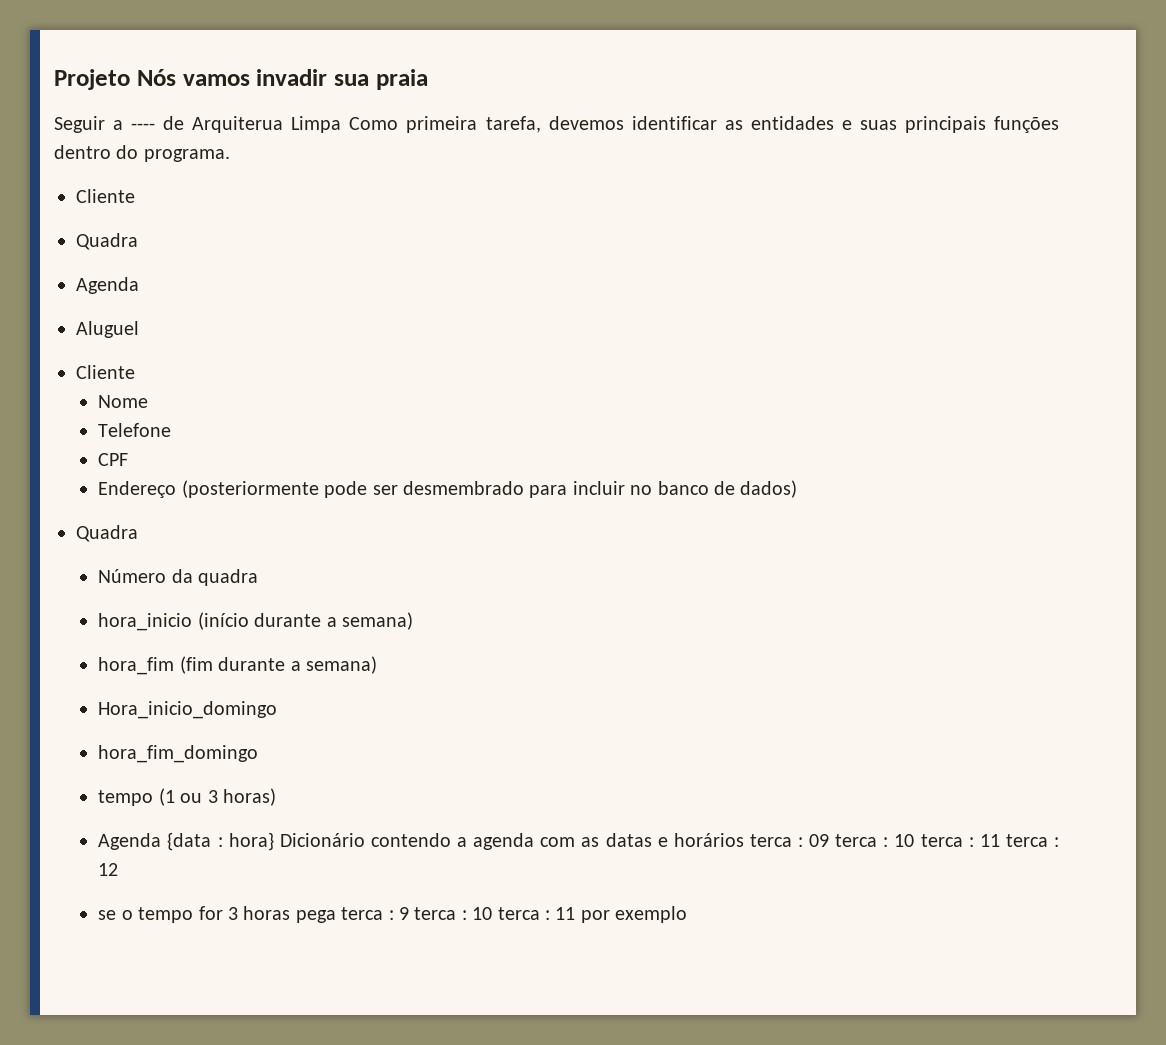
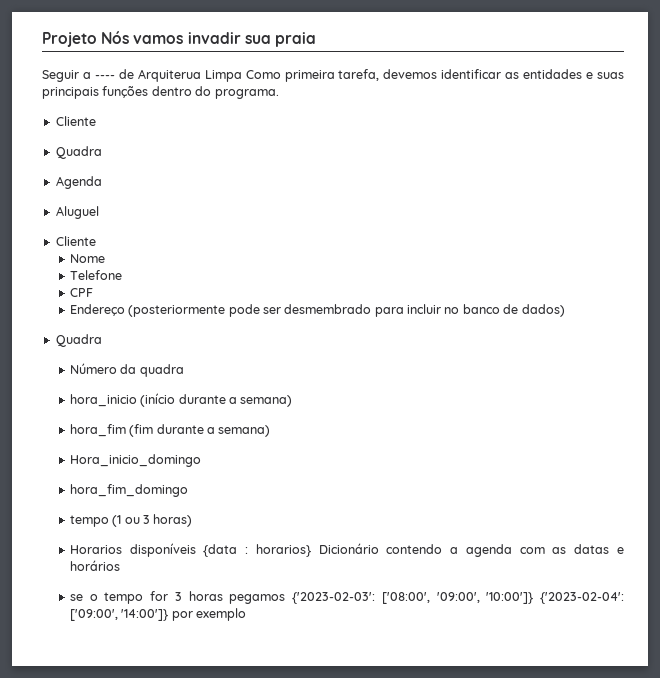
[98,833,162,850] Agenda -> [69,543,196,557] Horarios disponíveis
[228,832,274,851] hora} -> [255,544,311,557] horarios}
[749,834,1059,847] [98,863,119,876] terca : 09 terca : 10 terca : 11 terca : 12 -> (120, 565) none
[295,907,576,923] pega terca : 9 terca : 10 terca : 11 -> [229,592,625,604] [69,609,169,621] pegamos {'2023-02-03': ['08:00', '09:00', '10:00']} {'2023-02-04': ['09:00', '14:00']}

